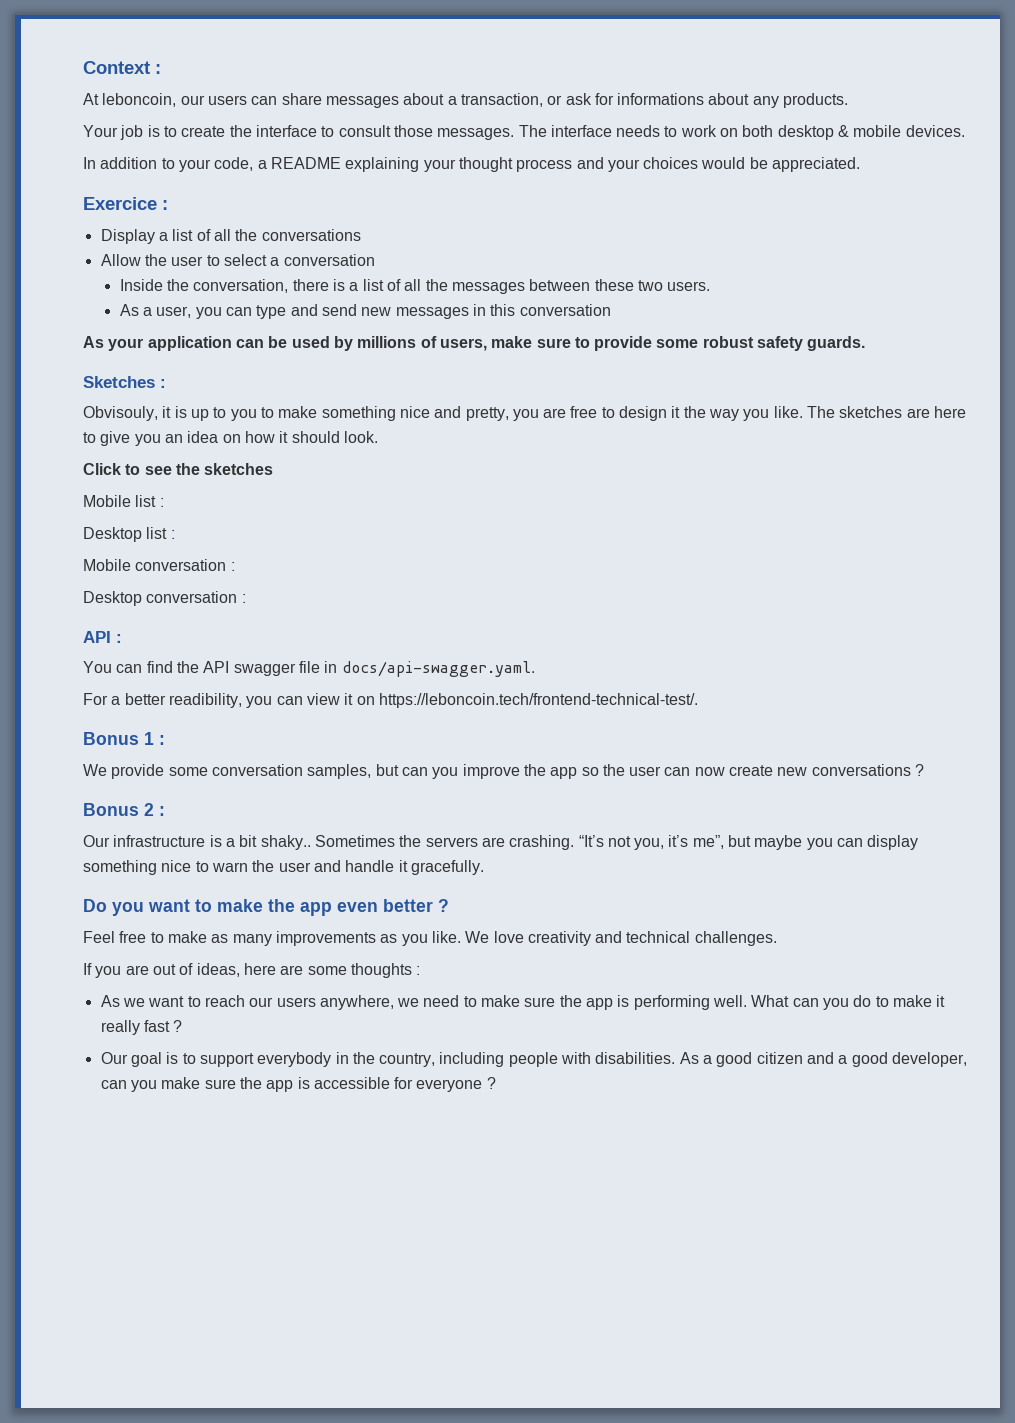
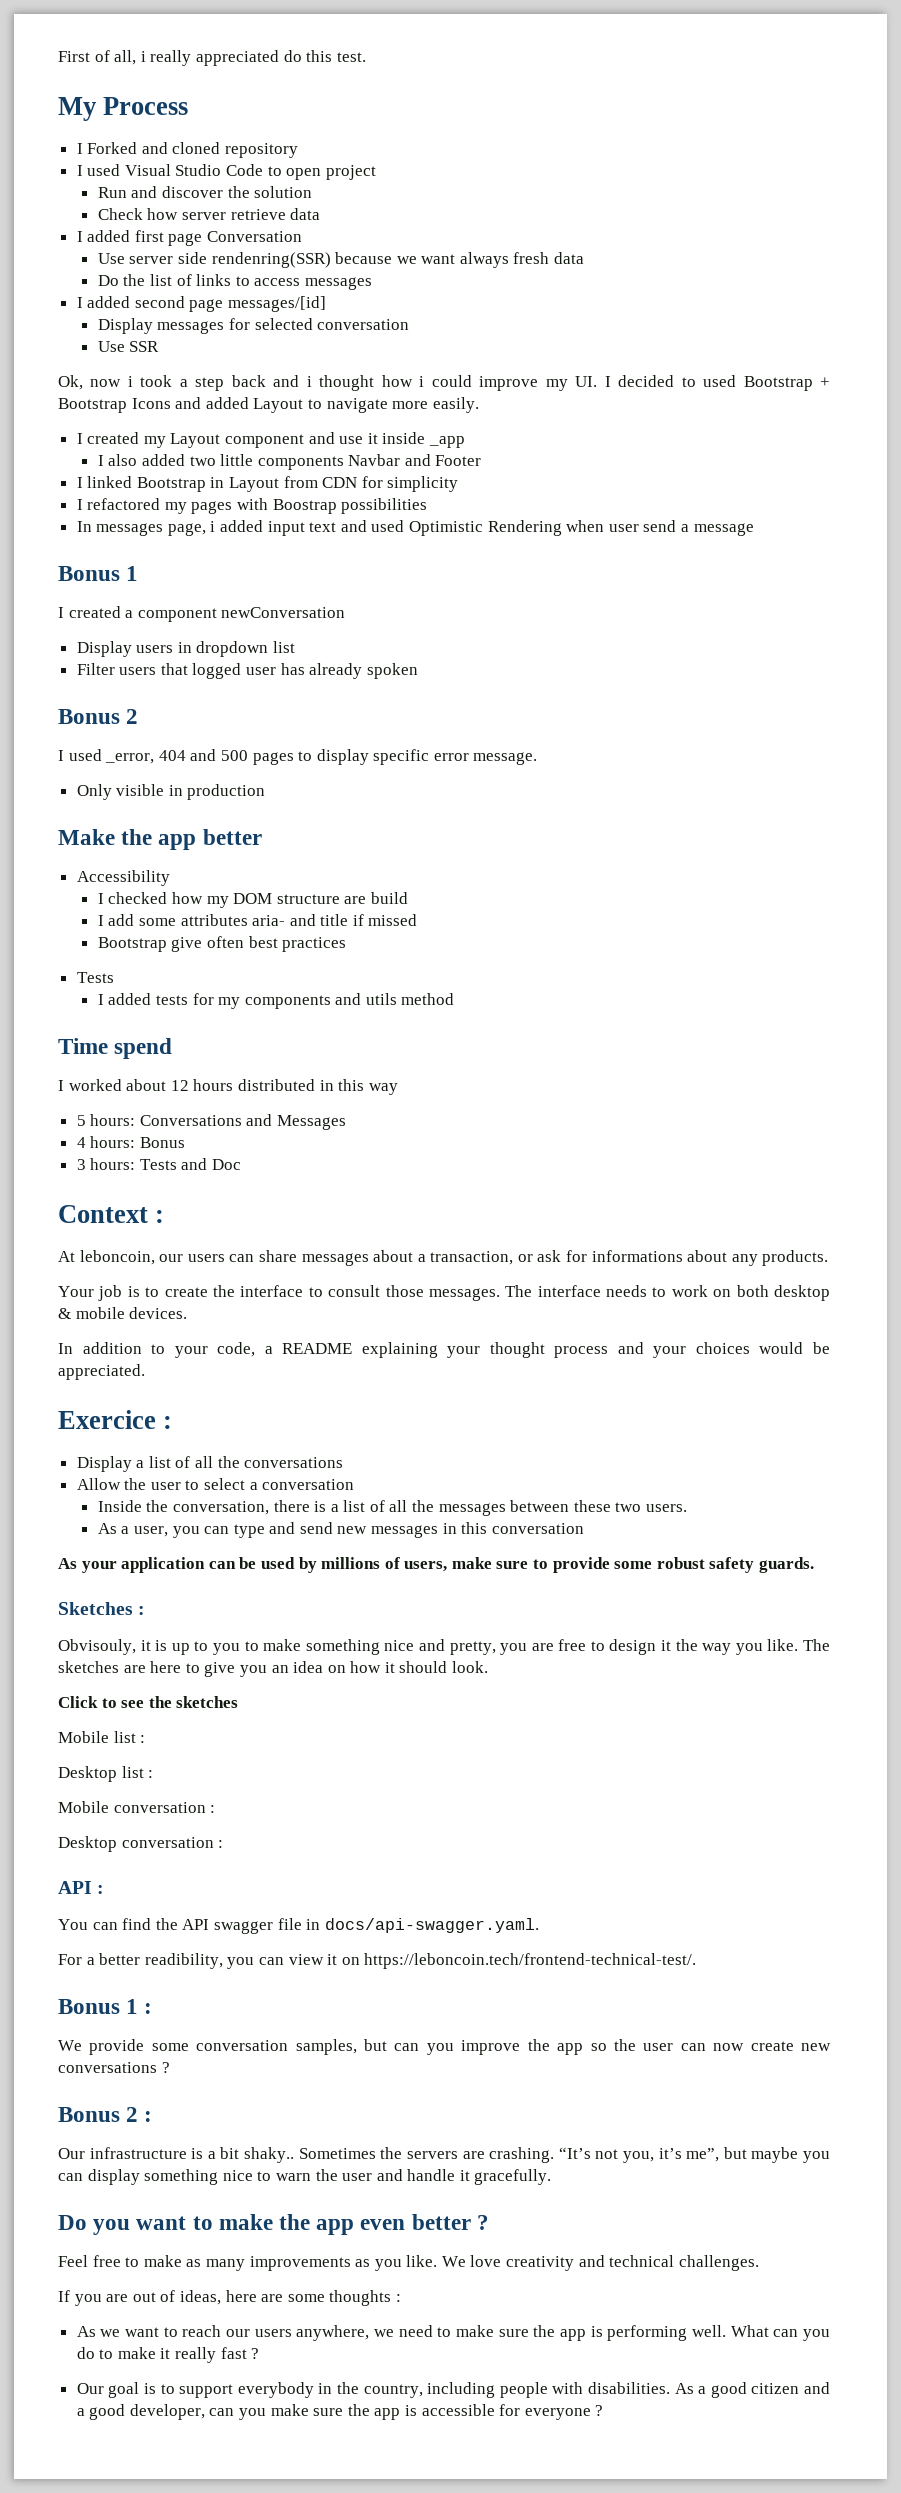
(83, 67) none -> [58,50,366,66] [58,97,189,121] [76,142,299,158] [76,164,376,180] [97,186,313,198] [97,208,321,220] [76,230,303,246] [97,252,585,268] [97,274,372,290] [76,296,327,312] [97,318,410,334] [97,341,160,352] [58,375,831,391] [58,397,479,413] [76,432,466,448] [97,454,482,470] [76,476,459,492] [76,498,428,514] [76,520,754,536] [58,566,139,581] [58,606,346,622] [76,641,296,657] [76,663,418,679] [58,709,139,724] [58,749,538,765] [76,784,266,800] [58,829,262,850] [76,870,170,886] [97,892,408,908] [97,914,418,926] [97,936,347,952] [76,972,114,983] [97,993,455,1009] [58,1038,173,1059] [58,1079,398,1095] [76,1114,347,1130] [76,1136,185,1148] [76,1158,242,1170] First of all, i really appreciated do this test. // My Process // I Forked and cloned repository // I used Visual Studio Code to open project // Run and discover the solution // Check how server retrieve data // I added first page Conversation // Use server side rendenring(SSR) because we want always fresh data // Do the list of links to access messages // I added second page messages/[id] // Display messages for selected conversation // Use SSR // Ok, now i took a step back and i thought how i could improve my UI. I decided to used Bootstrap + Bootstrap Icons and added Layout to navigate more easily. // I created my Layout component and use it inside _app // I also added two little components Navbar and Footer // I linked Bootstrap in Layout from CDN for simplicity // I refactored my pages with Boostrap possibilities // In messages page, i added input text and used Optimistic Rendering when user send a message // Bonus 1 // I created a component newConversation // Display users in dropdown list // Filter users that logged user has already spoken // Bonus 2 // I used _error, 404 and 500 pages to display specific error message. // Only visible in production // Make the app better // Accessibility // I checked how my DOM structure are build // I add some attributes aria- and title if missed // Bootstrap give often best practices // Tests // I added tests for my components and utils method // Time spend // I worked about 12 hours distributed in this way // 5 hours: Conversations and Messages // 4 hours: Bonus // 3 hours: Tests and Doc //

